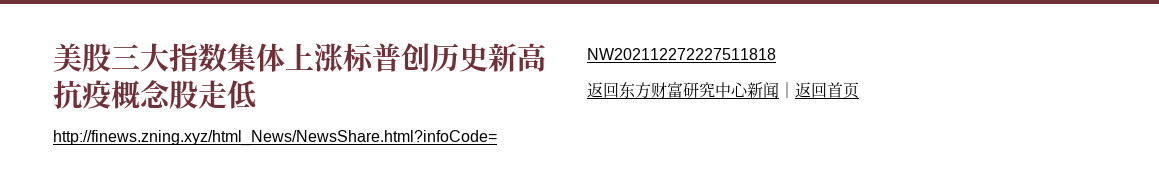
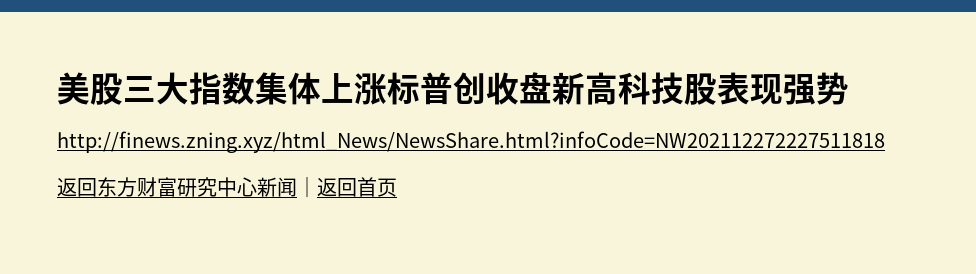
[430,43,546,72] [53,80,256,109] 历史新高抗疫概念股走低 -> [486,72,849,105] 收盘新高科技股表现强势

